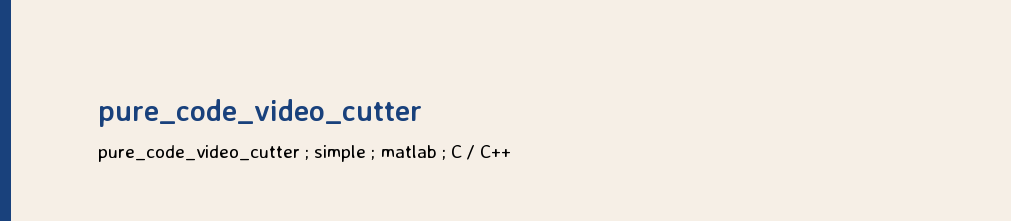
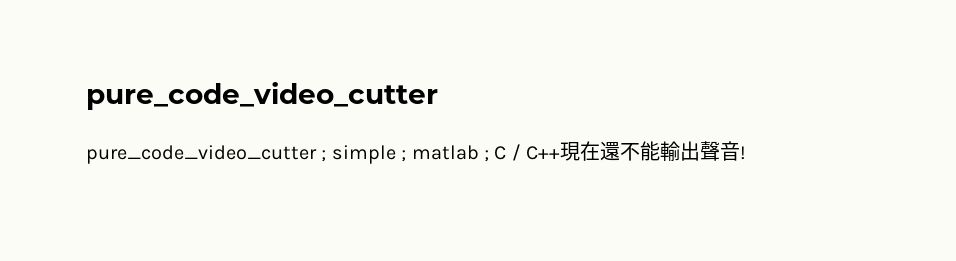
(512, 151) none -> [560,141,747,162] 現在還不能輸出聲音!

